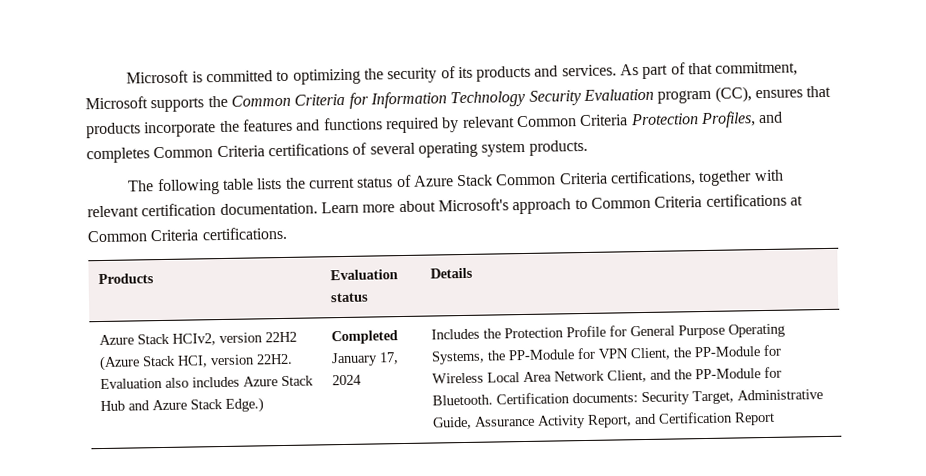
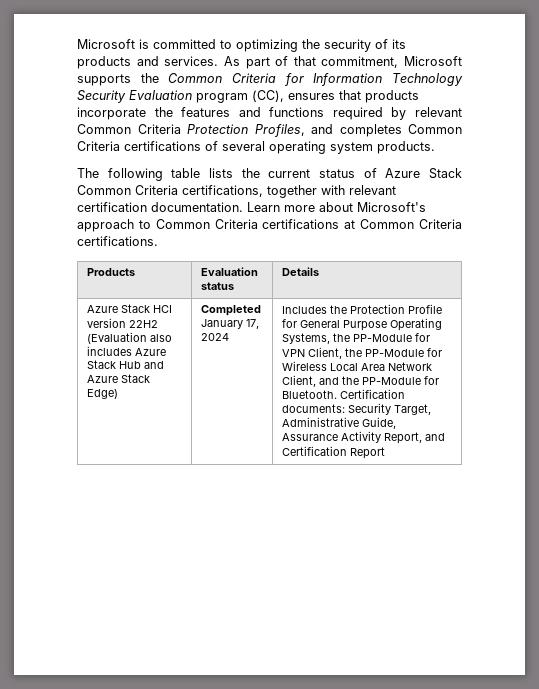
[172,333,217,346] HCIv2, -> [152,305,172,313] HCI
[99,353,294,372] [100,377,164,390] (Azure Stack HCI, version 22H2. Evaluation -> [86,332,147,344] (Evaluation
[225,397,265,413] Edge.) -> [86,389,118,399] Edge)

